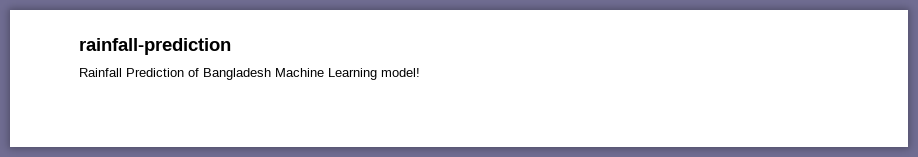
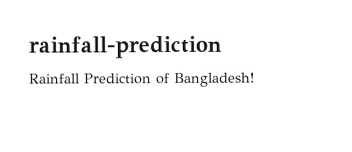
[203,68,420,80] Bangladesh Machine Learning model! -> [173,72,255,88] Bangladesh!

